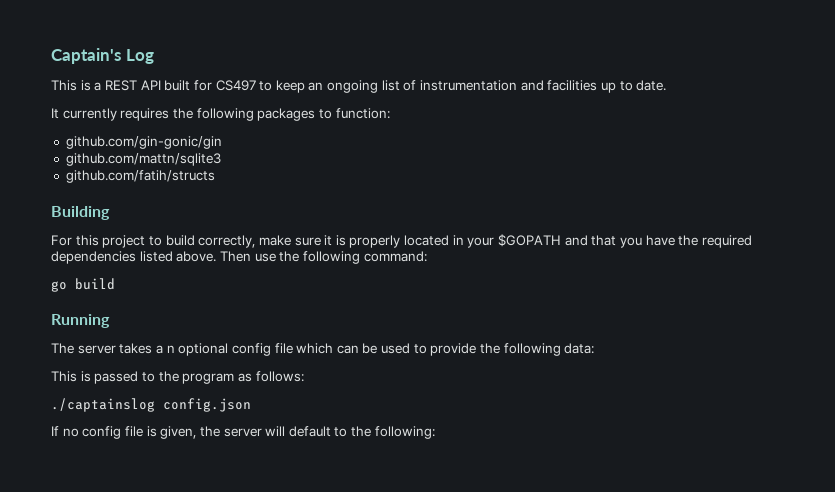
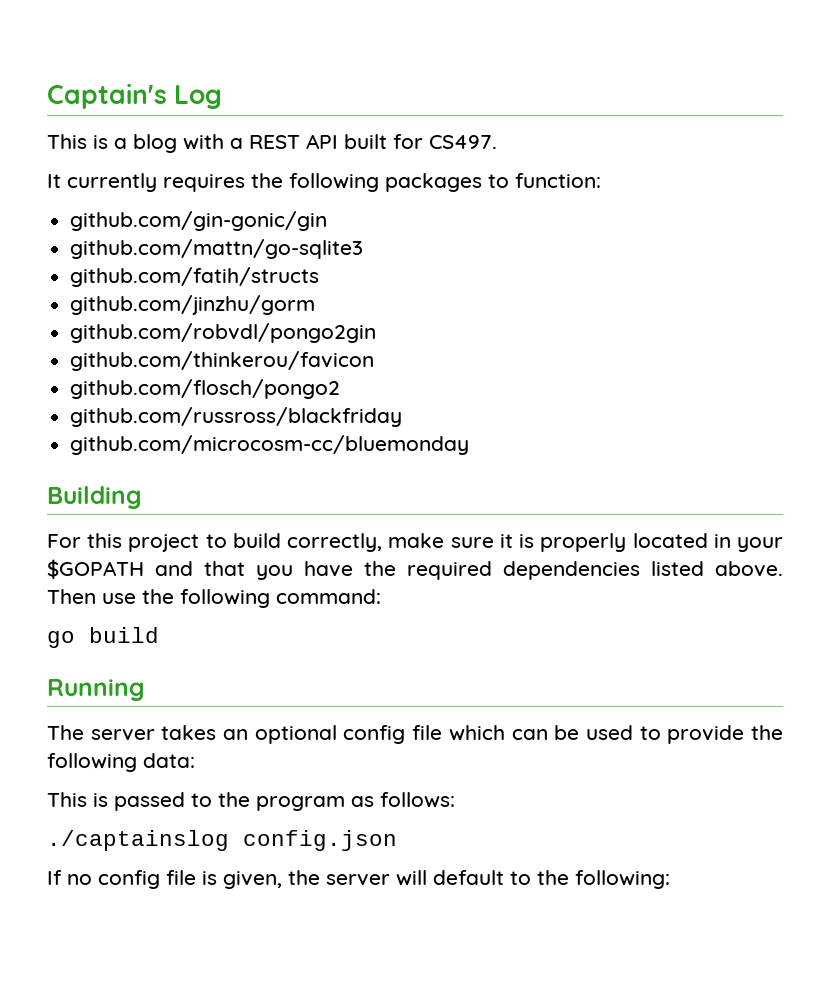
(102, 86) none -> [133,134,243,153] blog with a
[215,80,667,93] CS497 to keep an ongoing list of instrumentation and facilities up to date. -> [429,135,497,149] CS497.
[65,153,221,166] github.com/mattn/sqlite3 -> [70,239,364,259] github.com/mattn/go-sqlite3
(215, 176) none -> [70,295,316,315] [70,323,377,343] [70,351,375,371] [70,379,341,399] [70,407,403,427] [70,435,470,455] // github.com/jinzhu/gorm // github.com/robvdl/pongo2gin // github.com/thinkerou/favicon // github.com/flosch/pongo2 // github.com/russross/blackfriday // github.com/microcosm-cc/bluemonday
[155,345,175,354] a n -> [223,729,249,740] an

